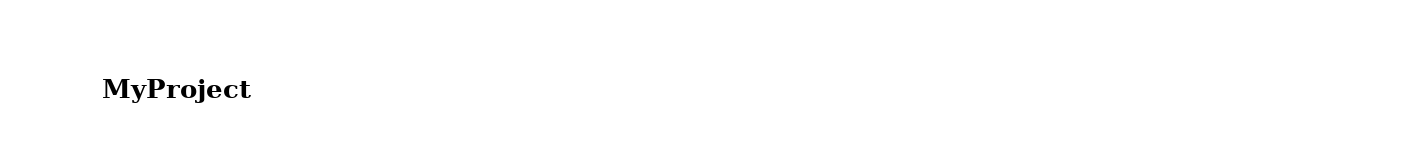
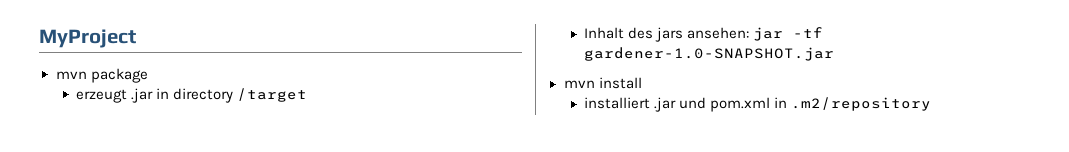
(251, 91) none -> [55,68,148,83] [76,88,308,103] [584,27,824,42] [584,47,835,61] [563,77,642,89] [584,97,932,112] // mvn package // erzeugt .jar in directory /target // Inhalt des jars ansehen: jar -tf gardener-1.0-SNAPSHOT.jar // mvn install // installiert .jar und pom.xml in .m2/repository

